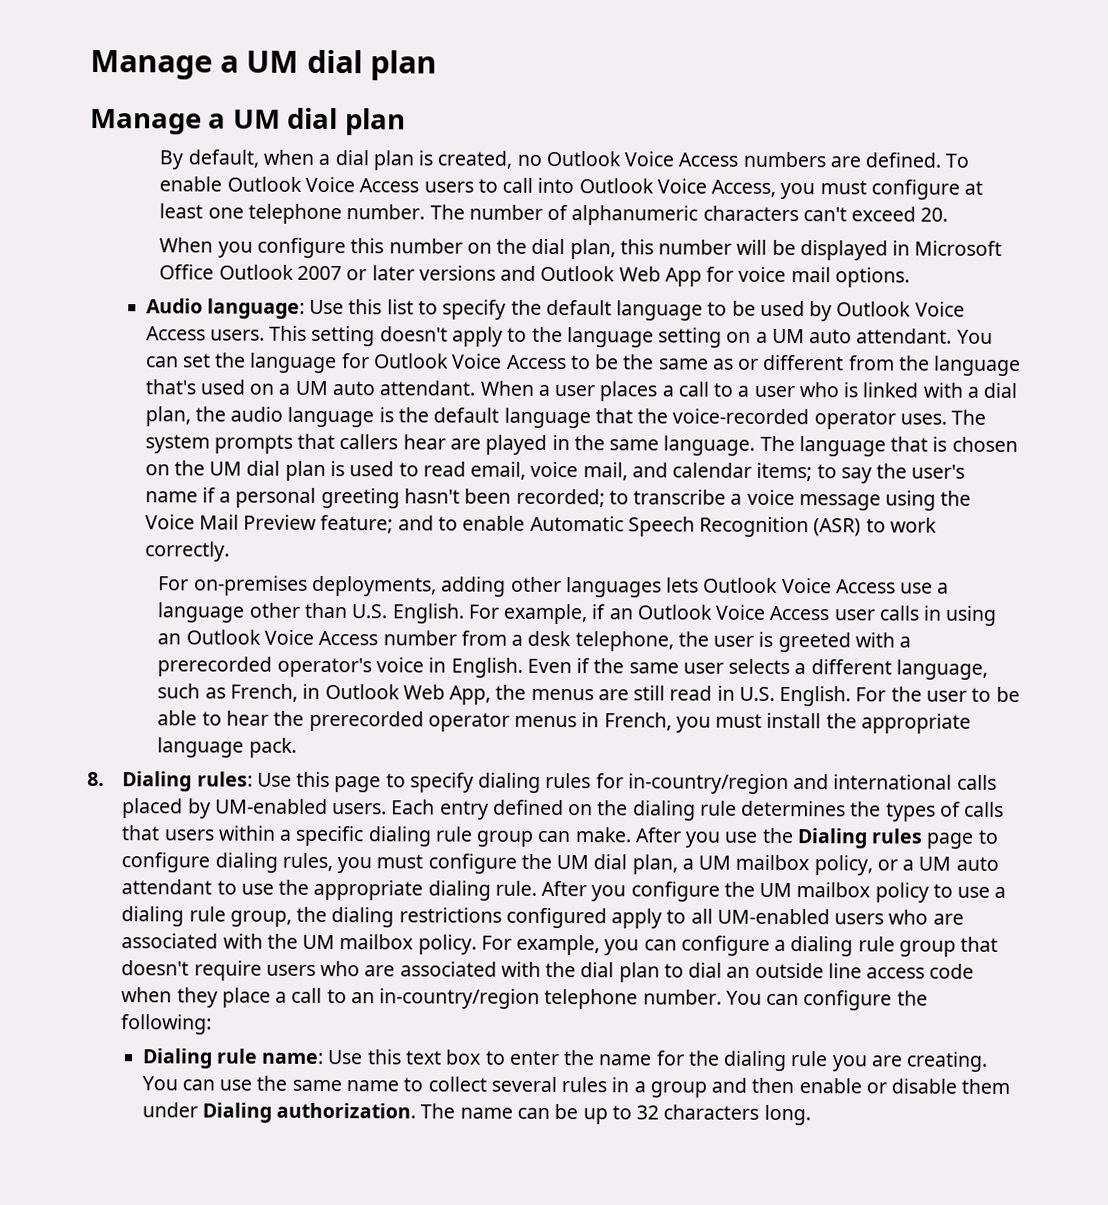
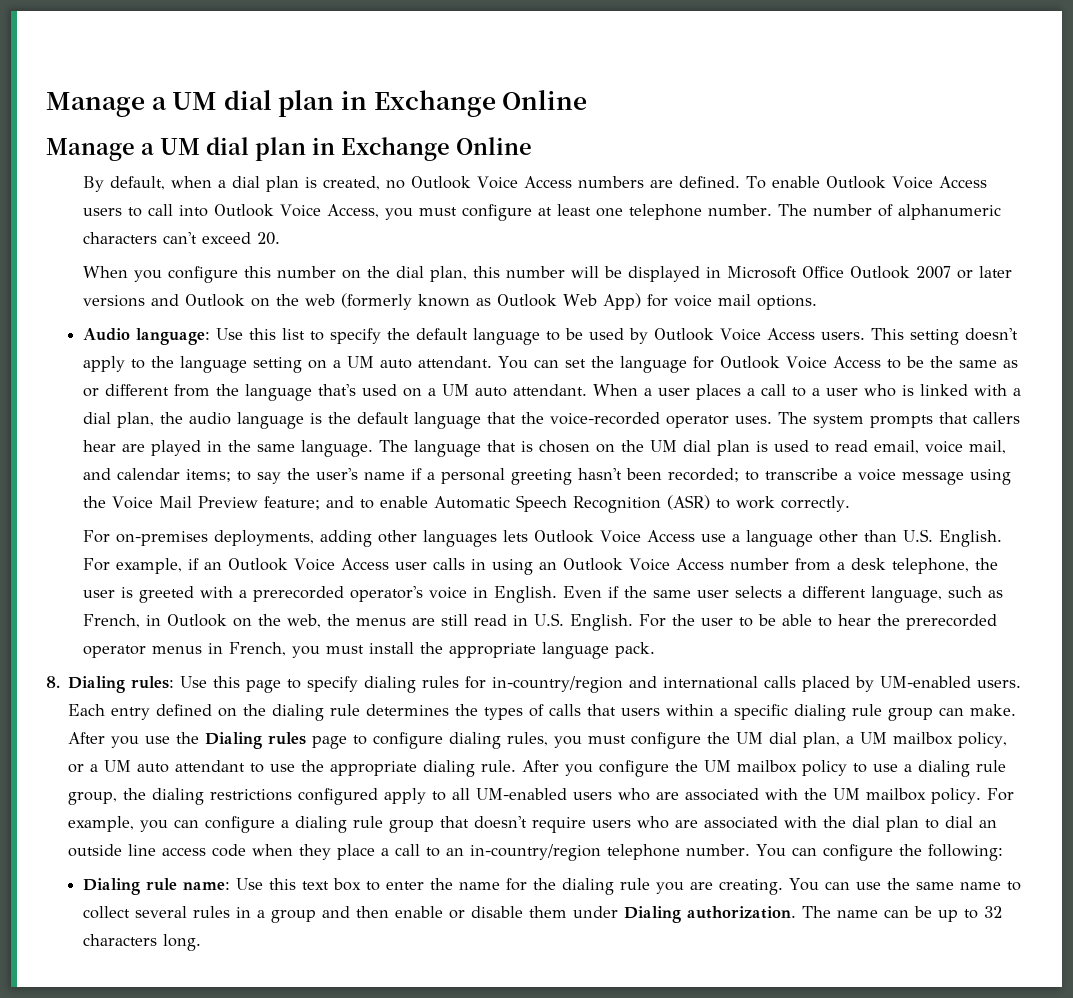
[90,49,437,81] [90,107,406,136] Manage a UM dial plan // Manage a UM dial plan -> [46,90,588,117] [46,137,532,161] Manage a UM dial plan in Exchange Online // Manage a UM dial plan in Exchange Online
[618,266,702,287] Web App -> [251,293,642,310] on the web (formerly known as Outlook Web App)
[402,684,492,705] Web App, -> [233,614,322,628] on the web,

